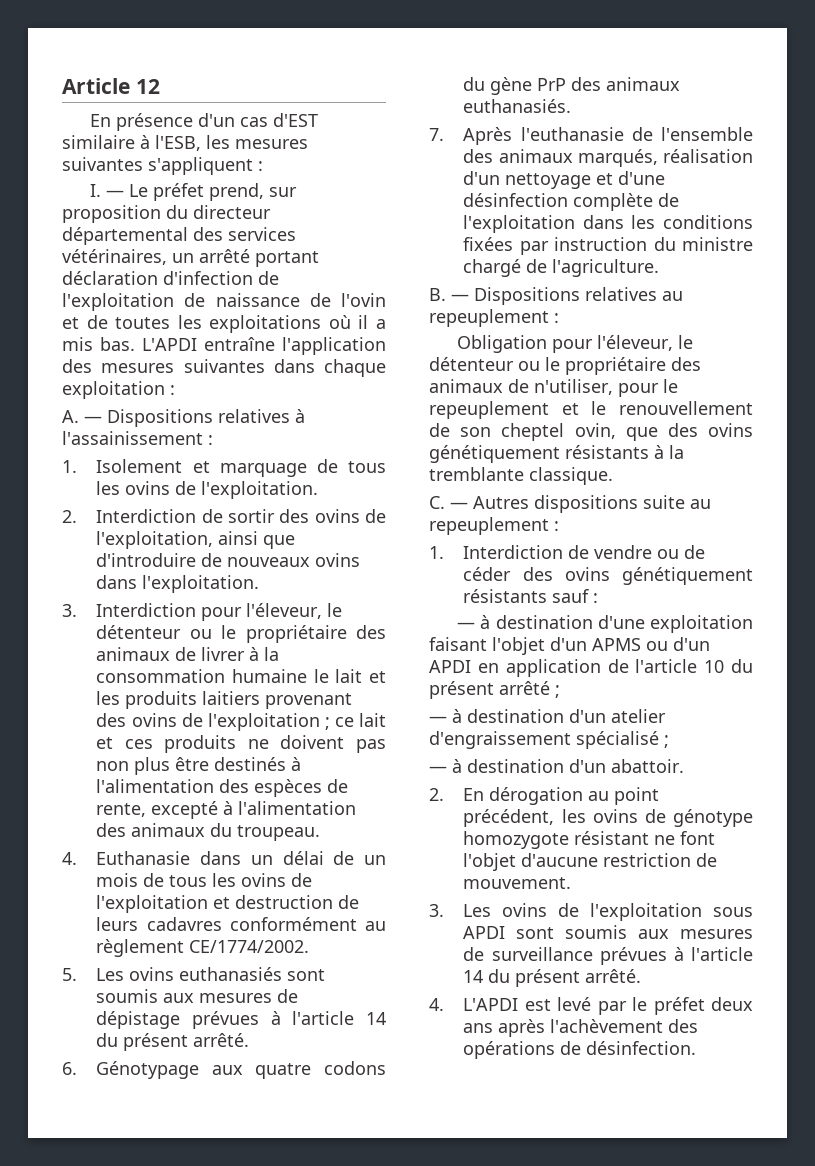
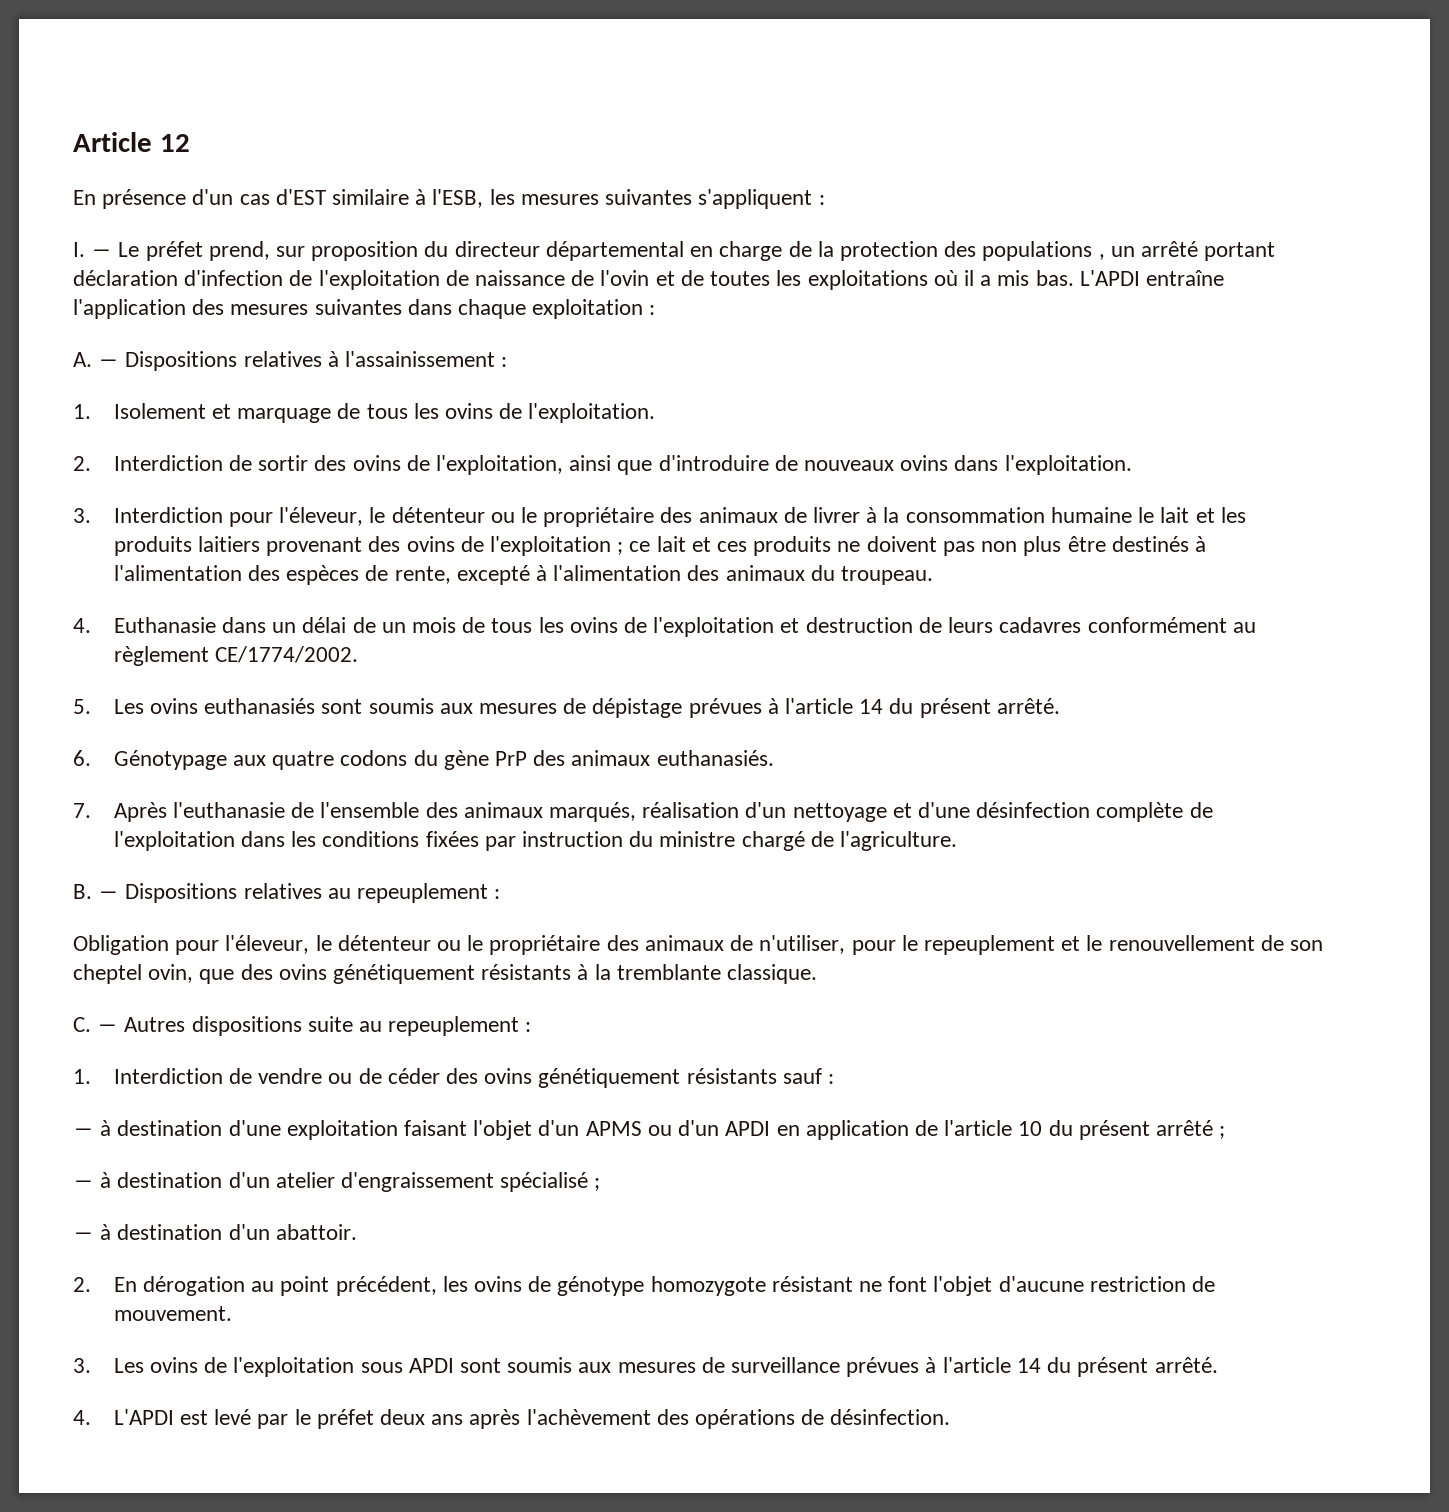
[193,227,296,241] [62,249,167,265] des services vétérinaires, -> [690,241,1105,261] en charge de la protection des populations ,

